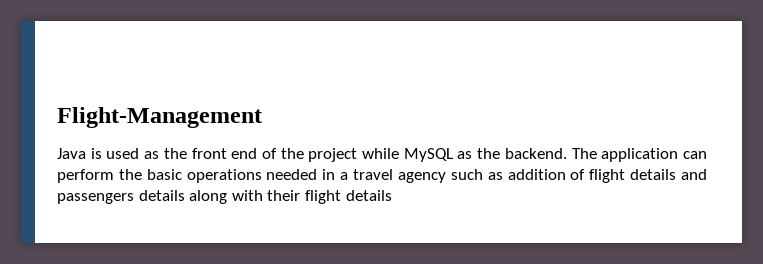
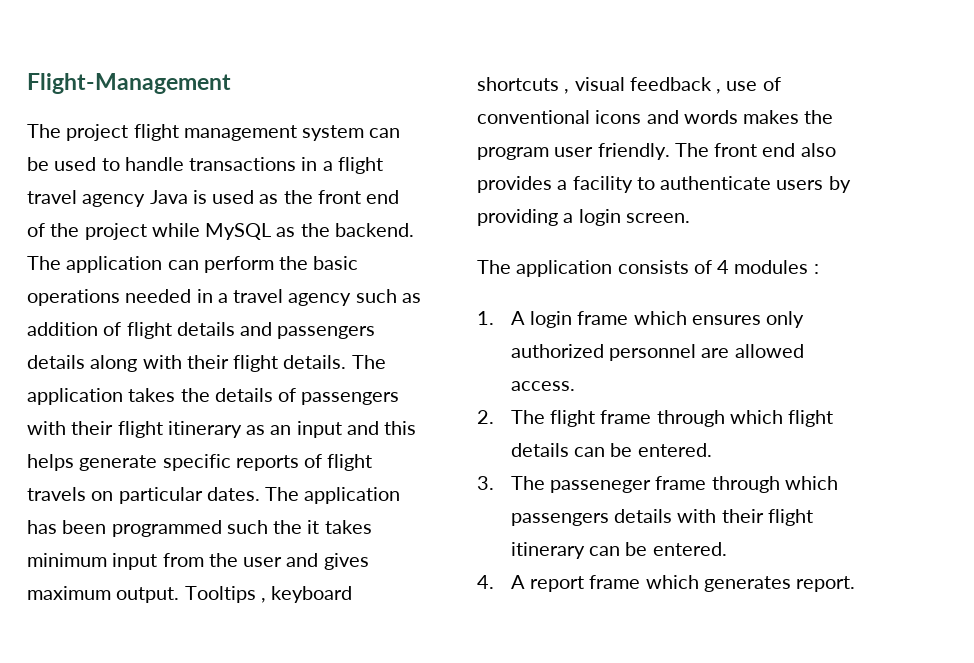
(262, 117) none -> [27,124,401,141] [27,157,383,174] [27,190,146,207] The project flight management system can be used to handle transactions in a flight travel agency
[345,190,392,201] details -> [283,355,386,369] [27,388,400,405] [27,421,417,438] [27,454,373,471] [27,487,401,504] [27,520,372,537] [27,553,369,570] [27,586,353,603] [477,77,781,94] [477,110,834,124] [477,143,836,160] [477,176,851,193] [477,209,690,226] [477,260,819,277] [477,311,805,328] [510,344,804,361] [510,381,575,391] [477,410,834,427] [510,443,712,457] [477,476,838,493] [510,509,813,526] [510,542,727,559] [477,575,856,592] details. The application takes the details of passengers with their flight itinerary as an input and this helps generate specific reports of flight travels on particular dates. The application has been programmed such the it takes minimum input from the user and gives maximum output. Tooltips , keyboard shortcuts , visual feedback , use of conventional icons and words makes the program user friendly. The front end also provides a facility to authenticate users by providing a login screen. // The application consists of 4 modules : // 1. A login frame which ensures only authorized personnel are allowed access. // 2. The flight frame through which flight details can be entered. // 3. The passeneger frame through which passengers details with their flight itinerary can be entered. // 4. A report frame which generates report.

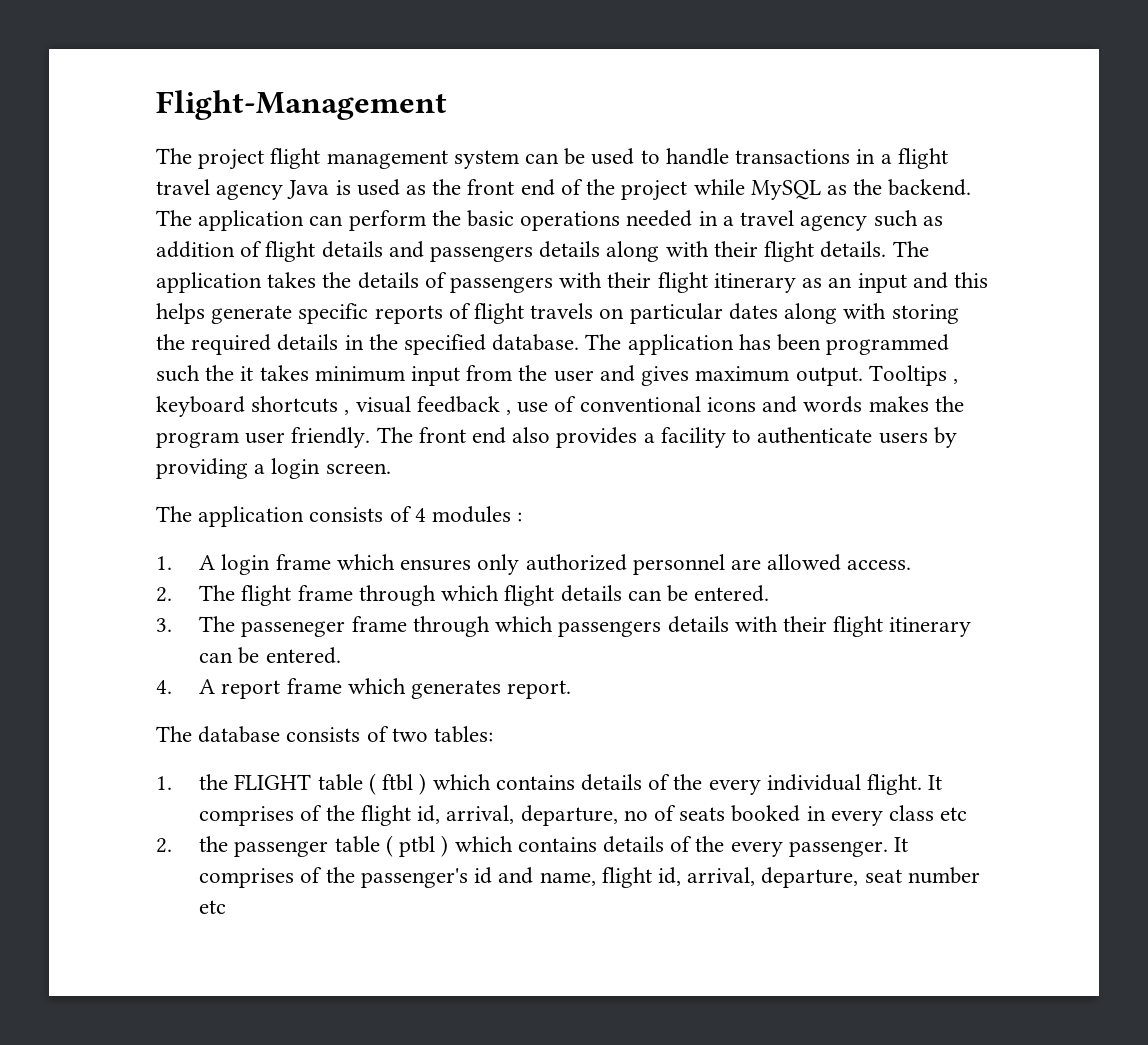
[206,487,260,501] dates. -> [728,303,959,324] [156,334,580,355] dates along with storing the required details in the specified database.
(856, 584) none -> [156,726,494,743] [156,773,943,795] [199,805,968,826] [156,835,908,857] [199,867,980,888] [199,900,227,914] // The database consists of two tables: // 1. the FLIGHT table ( ftbl ) which contains details of the every individual flight. It comprises of the flight id, arrival, departure, no of seats booked in every class etc // 2. the passenger table ( ptbl ) which contains details of the every passenger. It comprises of the passenger's id and name, flight id, arrival, departure, seat number etc

